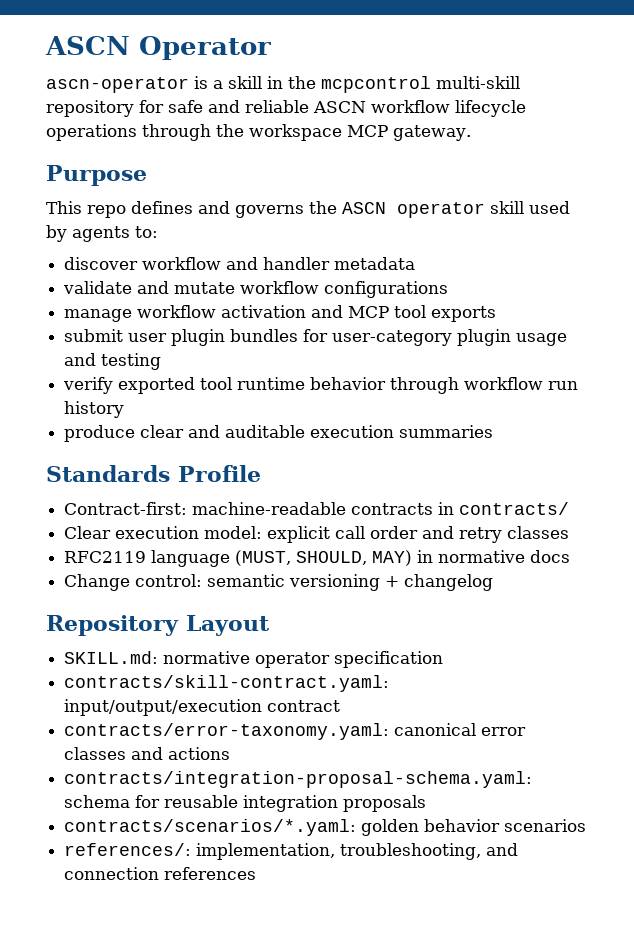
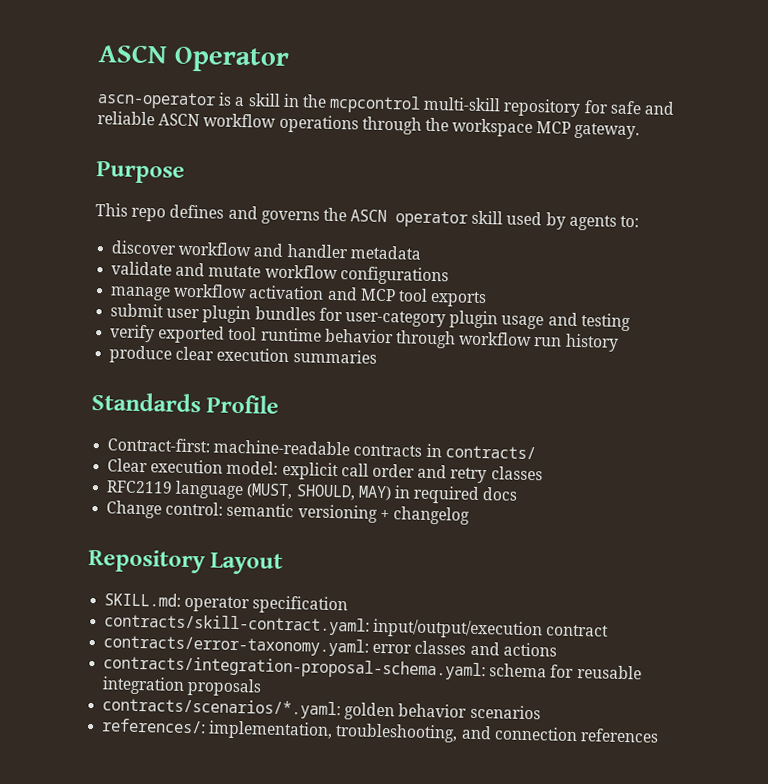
[455,100,526,117] lifecycle -> (277, 120) none
[188,425,306,438] and auditable -> (215, 353) none
[438,550,526,563] normative -> [413,485,481,504] required
[163,651,251,664] normative -> (182, 599) none
[394,723,477,736] canonical -> (370, 645) none

